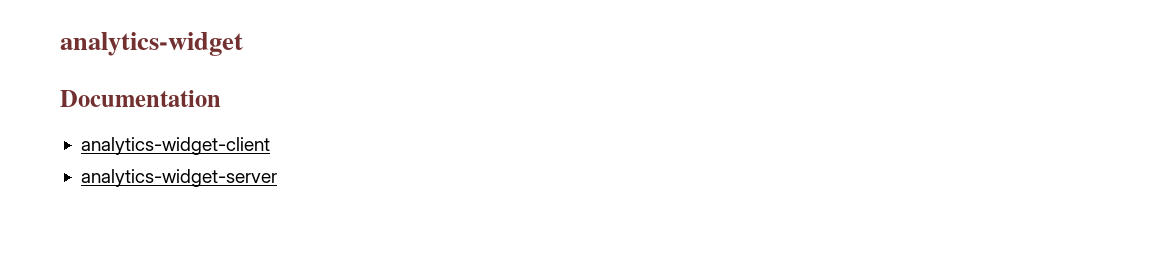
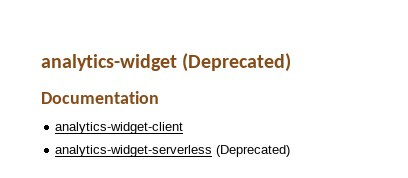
(243, 44) none -> [182,53,292,72] (Deprecated)
[80,169,277,187] analytics-widget-server -> [55,145,291,157] analytics-widget-serverless (Deprecated)

